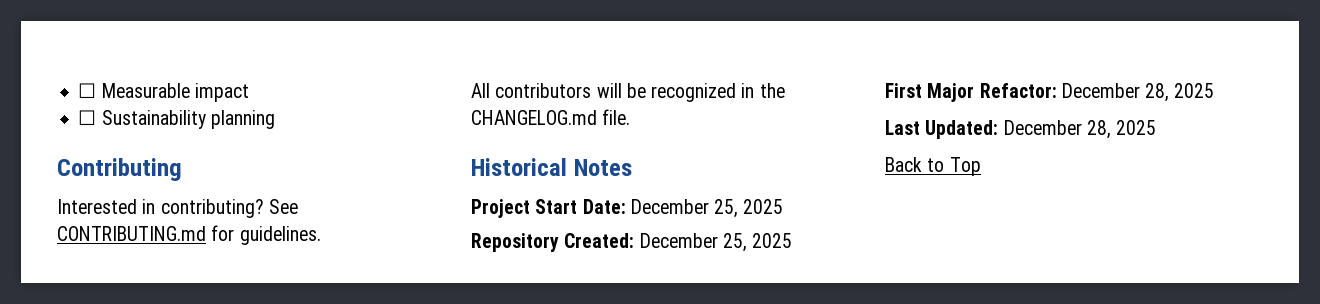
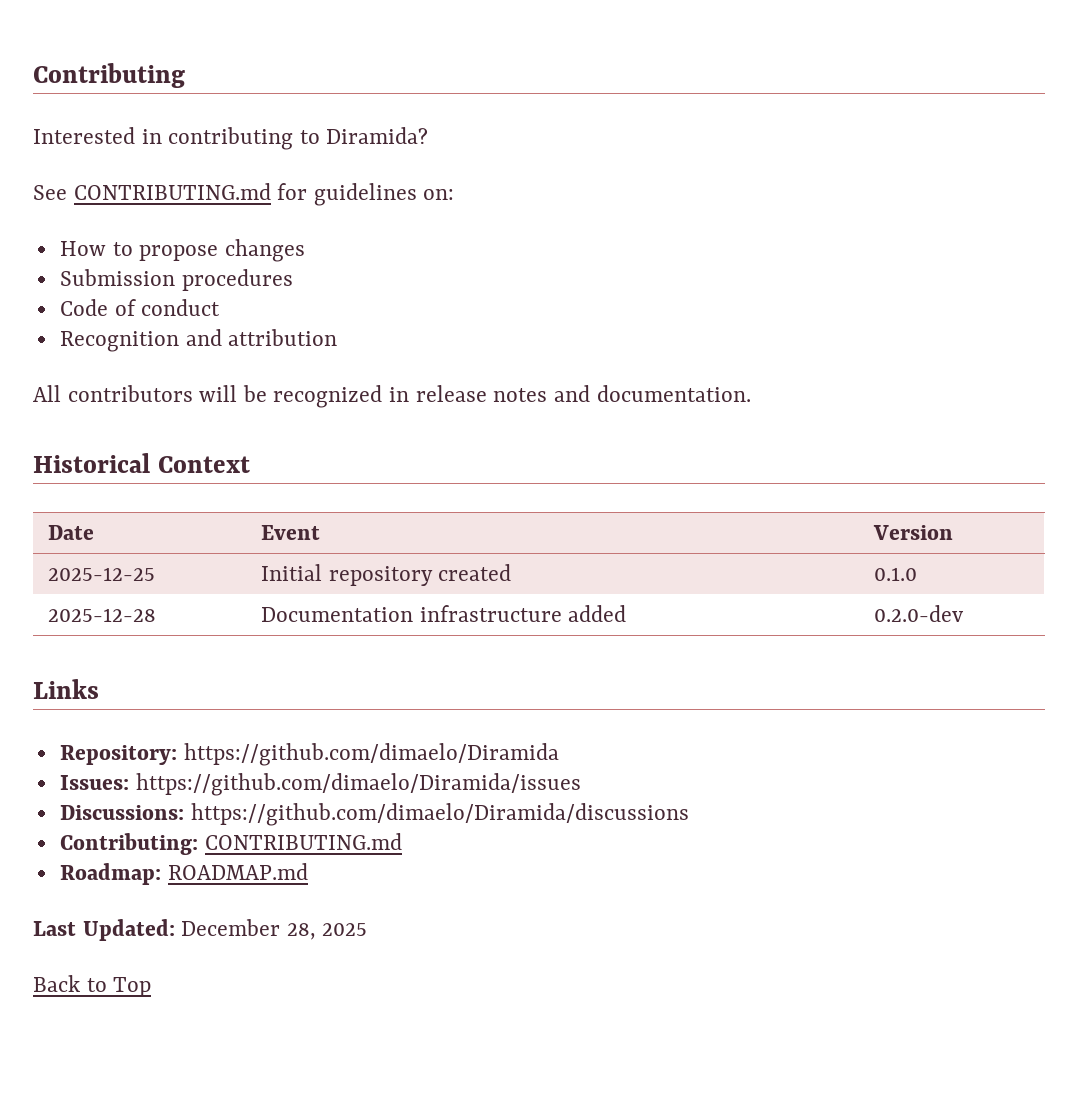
[78,83,249,102] [78,110,275,129] [57,158,182,181] [57,199,298,218] [57,225,321,245] ☐ Measurable impact // ☐ Sustainability planning // Contributing // Interested in contributing? See CONTRIBUTING.md for guidelines. -> [33,63,185,88] [33,127,429,150] [33,183,455,206] [59,239,305,262] [59,269,293,291] [59,299,221,316] [59,329,338,352] Contributing // Interested in contributing to Diramida? // See CONTRIBUTING.md for guidelines on: // How to propose changes // Submission procedures // Code of conduct // Recognition and attribution
[759,83,785,98] [471,109,631,125] [471,158,632,176] [471,199,784,218] [471,233,793,252] [885,83,1215,102] the CHANGELOG.md file. // Historical Notes // Project Start Date: December 25, 2025 // Repository Created: December 25, 2025 // First Major Refactor: December 28, 2025 -> [415,385,751,402] [33,453,250,473] [48,525,95,540] [261,525,321,540] [873,525,954,540] [48,567,156,581] [261,564,512,586] [874,567,918,581] [48,608,157,622] [261,605,627,622] [874,605,965,622] [33,679,99,699] [59,743,559,766] [59,773,581,796] [59,803,689,826] [59,833,402,855] [59,863,308,885] release notes and documentation. // Historical Context // Date | Event | Version // 2025-12-25 | Initial repository created | 0.1.0 // 2025-12-28 | Documentation infrastructure added | 0.2.0-dev // Links // Repository: https://github.com/dimaelo/Diramida // Issues: https://github.com/dimaelo/Diramida/issues // Discussions: https://github.com/dimaelo/Diramida/discussions // Contributing: CONTRIBUTING.md // Roadmap: ROADMAP.md

